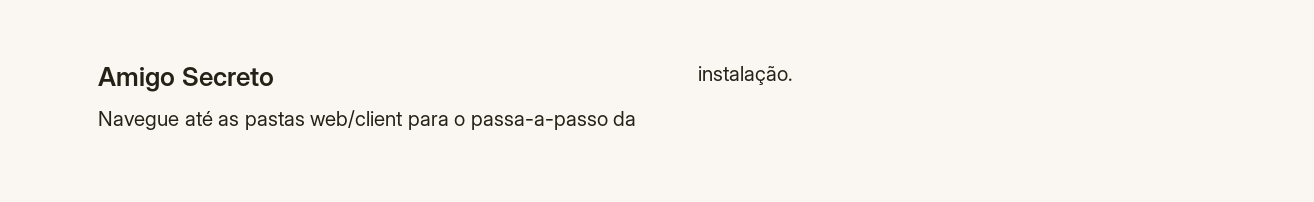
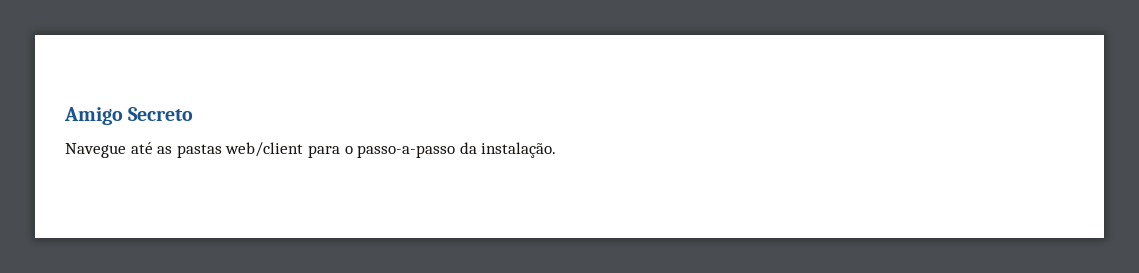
[470,115,608,130] passa-a-passo -> [357,145,456,158] passo-a-passo

